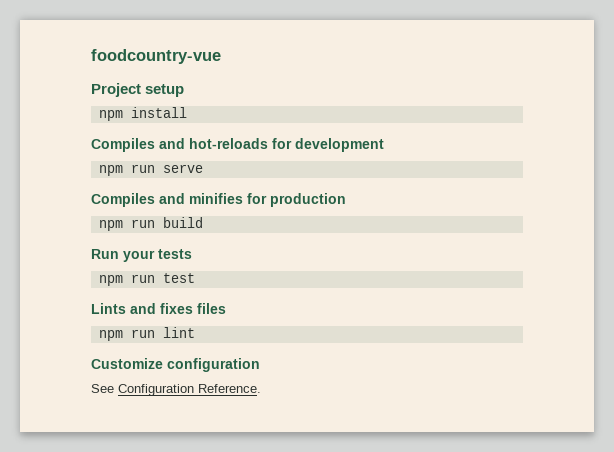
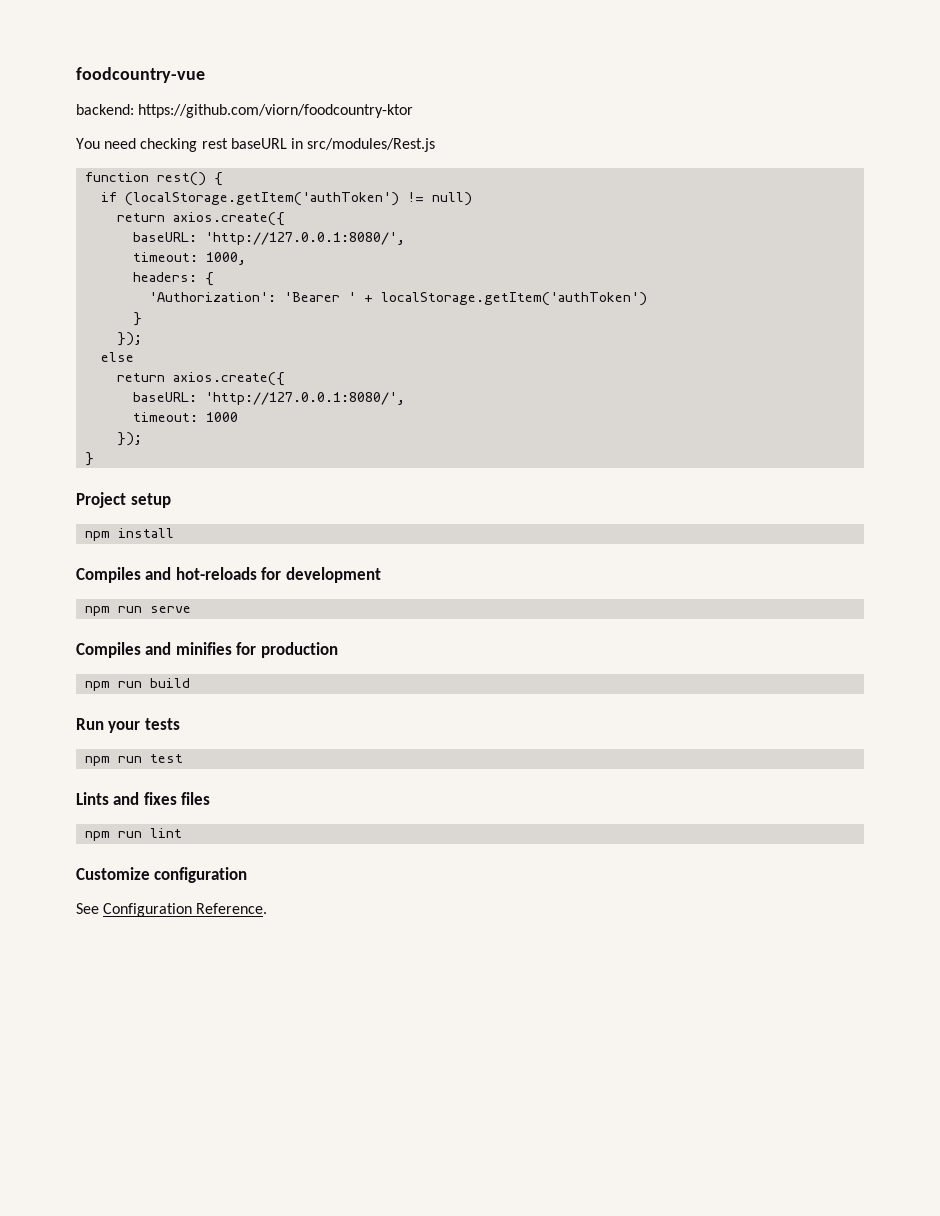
(221, 56) none -> [76,104,414,118] [76,138,436,152] [85,172,224,186] [101,192,473,206] [117,212,286,226] [133,232,406,245] [133,252,247,265] [133,272,215,286] [149,292,648,306] [133,312,143,326] [117,332,143,346] [101,352,135,362] [117,372,286,386] [133,392,406,405] [133,412,239,422] [117,432,143,446] [85,452,95,466] // backend: https://github.com/viorn/foodcountry-ktor // You need checking rest baseURL in src/modules/Rest.js // function rest() { // if (localStorage.getItem('authToken') != null) // return axios.create({ // baseURL: 'http://127.0.0.1:8080/', // timeout: 1000, // headers: { // 'Authorization': 'Bearer ' + localStorage.getItem('authToken') // } // }); // else // return axios.create({ // baseURL: 'http://127.0.0.1:8080/', // timeout: 1000 // }); // }

